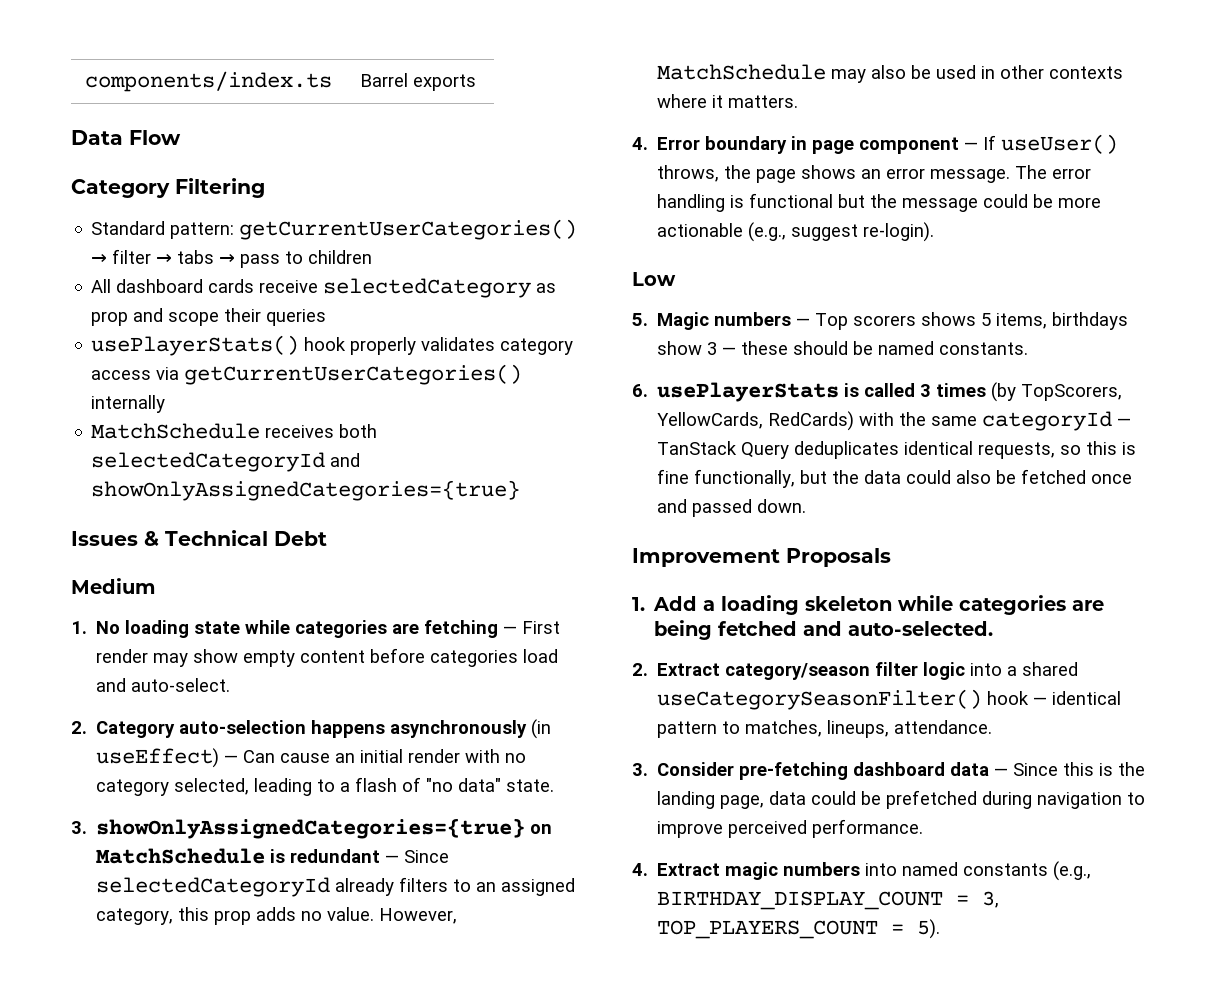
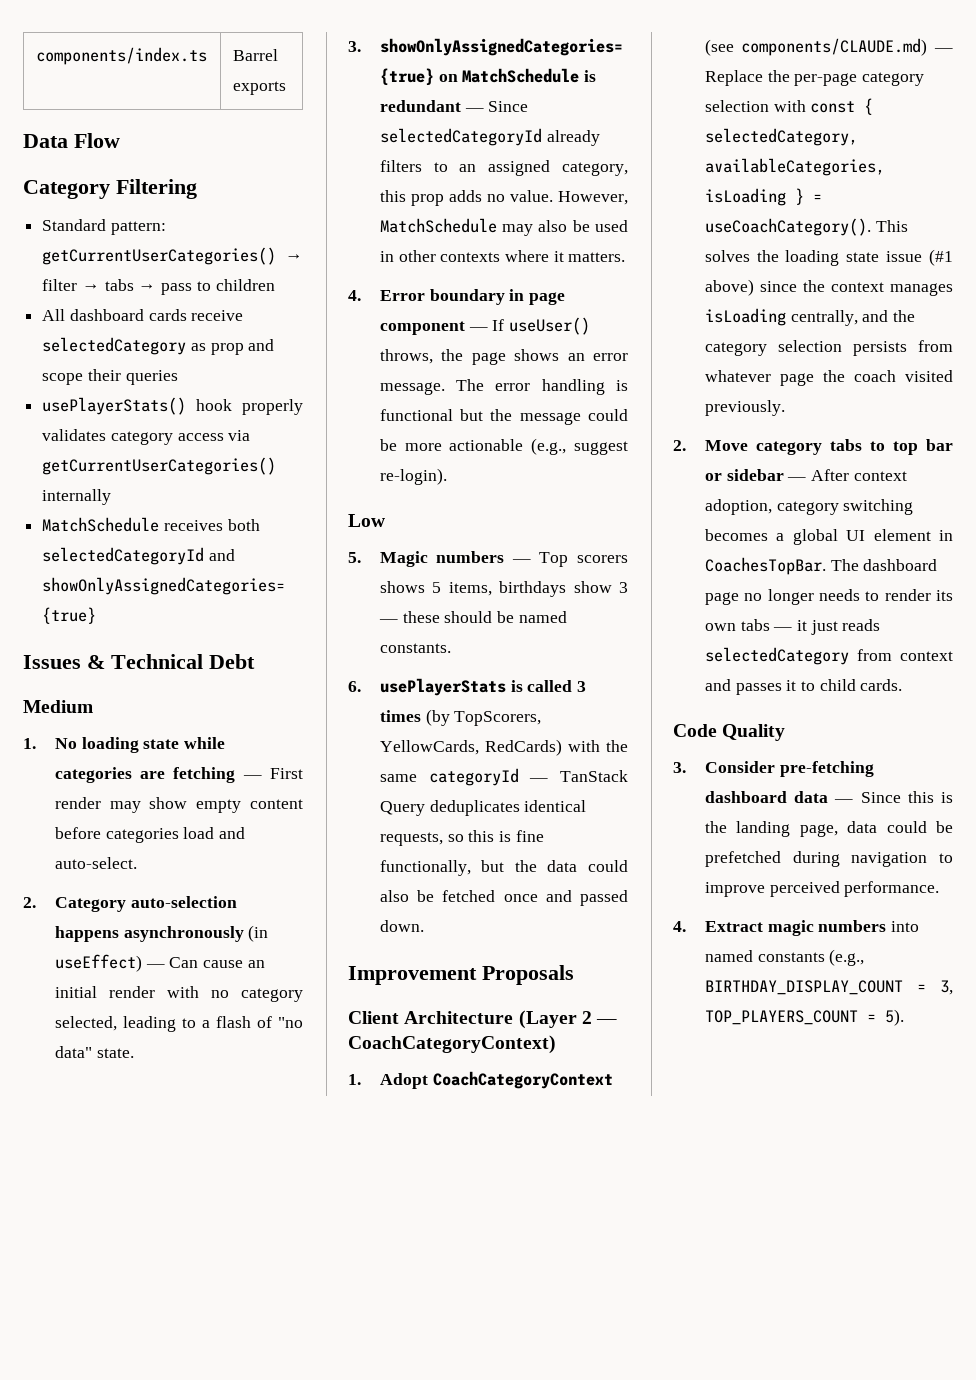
[632,595,1105,615] [654,620,994,640] [632,662,1079,680] [657,689,1122,710] [657,720,993,738] 1. Add a loading skeleton while categories are being fetched and auto-selected. // 2. Extract category/season filter logic into a shared useCategorySeasonFilter() hook — identical pattern to matches, lineups, attendance. -> [348,1010,618,1029] [348,1035,556,1054] [348,1071,613,1089] [704,38,953,56] [704,70,924,86] [704,98,874,115] [704,128,858,146] [704,158,885,176] [704,188,822,206] [704,218,908,236] [704,249,953,266] [704,279,953,296] [704,308,915,326] [704,340,953,356] [704,370,953,386] [704,400,785,416] [673,439,953,455] [704,469,907,481] [704,499,914,515] [704,529,953,545] [704,557,938,575] [704,589,953,605] [704,619,881,635] [704,647,953,665] [704,679,903,695] [673,724,786,741] Client Architecture (Layer 2 — CoachCategoryContext) // 1. Adopt CoachCategoryContext (see components/CLAUDE.md) — Replace the per-page category selection with const { selectedCategory, availableCategories, isLoading } = useCoachCategory(). This solves the loading state issue (#1 above) since the context manages isLoading centrally, and the category selection persists from whatever page the coach visited previously. // 2. Move category tabs to top bar or sidebar — After context adoption, category switching becomes a global UI element in CoachesTopBar. The dashboard page no longer needs to render its own tabs — it just reads selectedCategory from context and passes it to child cards. // Code Quality

